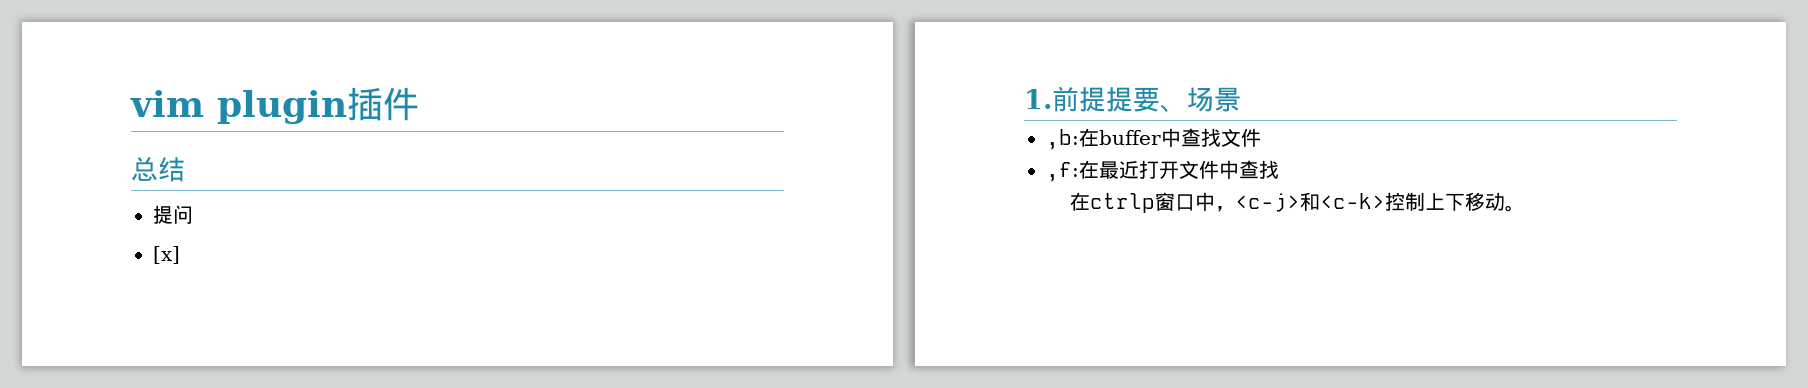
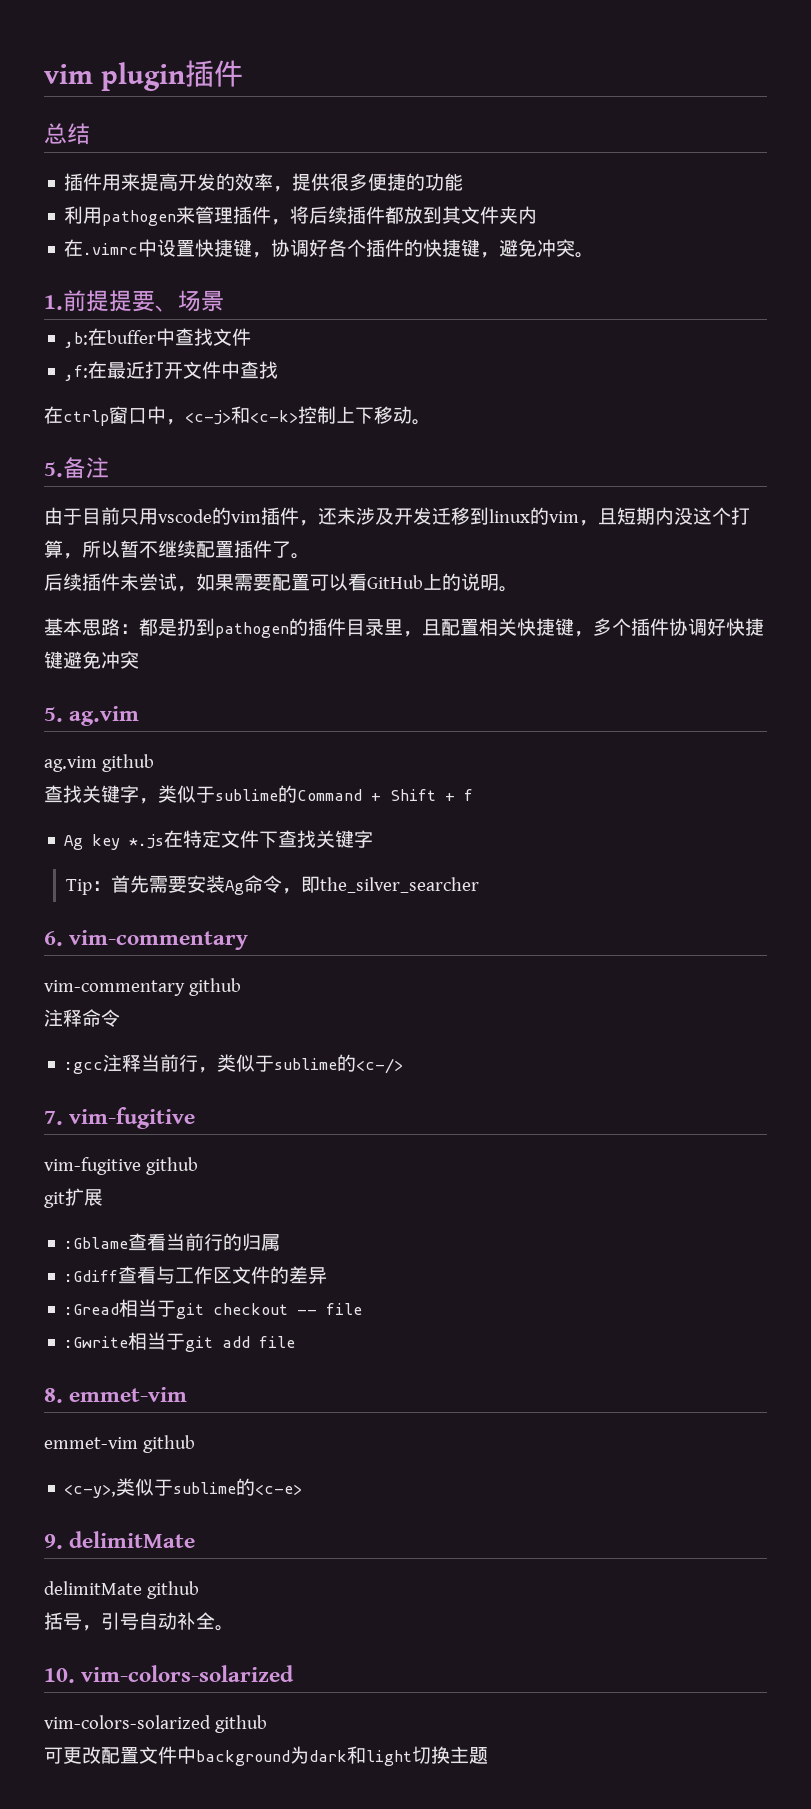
[153,205,193,224] [153,246,180,264] 提问 // [x] -> [64,173,464,192] [64,206,538,226] [64,239,595,258] 插件用来提高开发的效率，提供很多便捷的功能 // 利用pathogen来管理插件，将后续插件都放到其文件夹内 // 在.vimrc中设置快捷键，协调好各个插件的快捷键，避免冲突。
(1526, 208) none -> [44,457,109,479] [44,507,750,526] [44,540,310,559] [44,573,518,592] [44,618,764,638] [44,651,139,669] [44,706,140,726] [44,754,154,772] [44,785,473,804] [64,830,374,850] [65,875,479,895] [44,930,249,950] [44,978,241,996] [44,1009,120,1027] [64,1054,404,1074] [44,1107,196,1129] [44,1157,198,1175] [44,1188,103,1208] [64,1233,281,1251] [64,1266,328,1284] [64,1299,363,1319] [64,1332,296,1352] [44,1387,188,1403] [44,1435,195,1453] [64,1478,303,1498] [44,1531,196,1549] [44,1581,199,1599] [44,1612,234,1631] [44,1665,295,1683] [44,1715,267,1733] [44,1746,488,1766] // 5.备注 // 由于目前只用vscode的vim插件，还未涉及开发迁移到linux的vim，且短期内没这个打算，所以暂不继续配置插件了。 // 后续插件未尝试，如果需要配置可以看GitHub上的说明。 // 基本思路：都是扔到pathogen的插件目录里，且配置相关快捷键，多个插件协调好快捷键避免冲突 // 5. ag.vim // ag.vim github // 查找关键字，类似于sublime的Command + Shift + f // Ag key *.js在特定文件下查找关键字 // Tip：首先需要安装Ag命令，即the_silver_searcher // 6. vim-commentary // vim-commentary github // 注释命令 // :gcc注释当前行，类似于sublime的<c-/> // 7. vim-fugitive // vim-fugitive github // git扩展 // :Gblame查看当前行的归属 // :Gdiff查看与工作区文件的差异 // :Gread相当于git checkout -- file // :Gwrite相当于git add file // 8. emmet-vim // emmet-vim github // <c-y>,类似于sublime的<c-e> // 9. delimitMate // delimitMate github // 括号，引号自动补全。 // 10. vim-colors-solarized // vim-colors-solarized github // 可更改配置文件中background为dark和light切换主题

